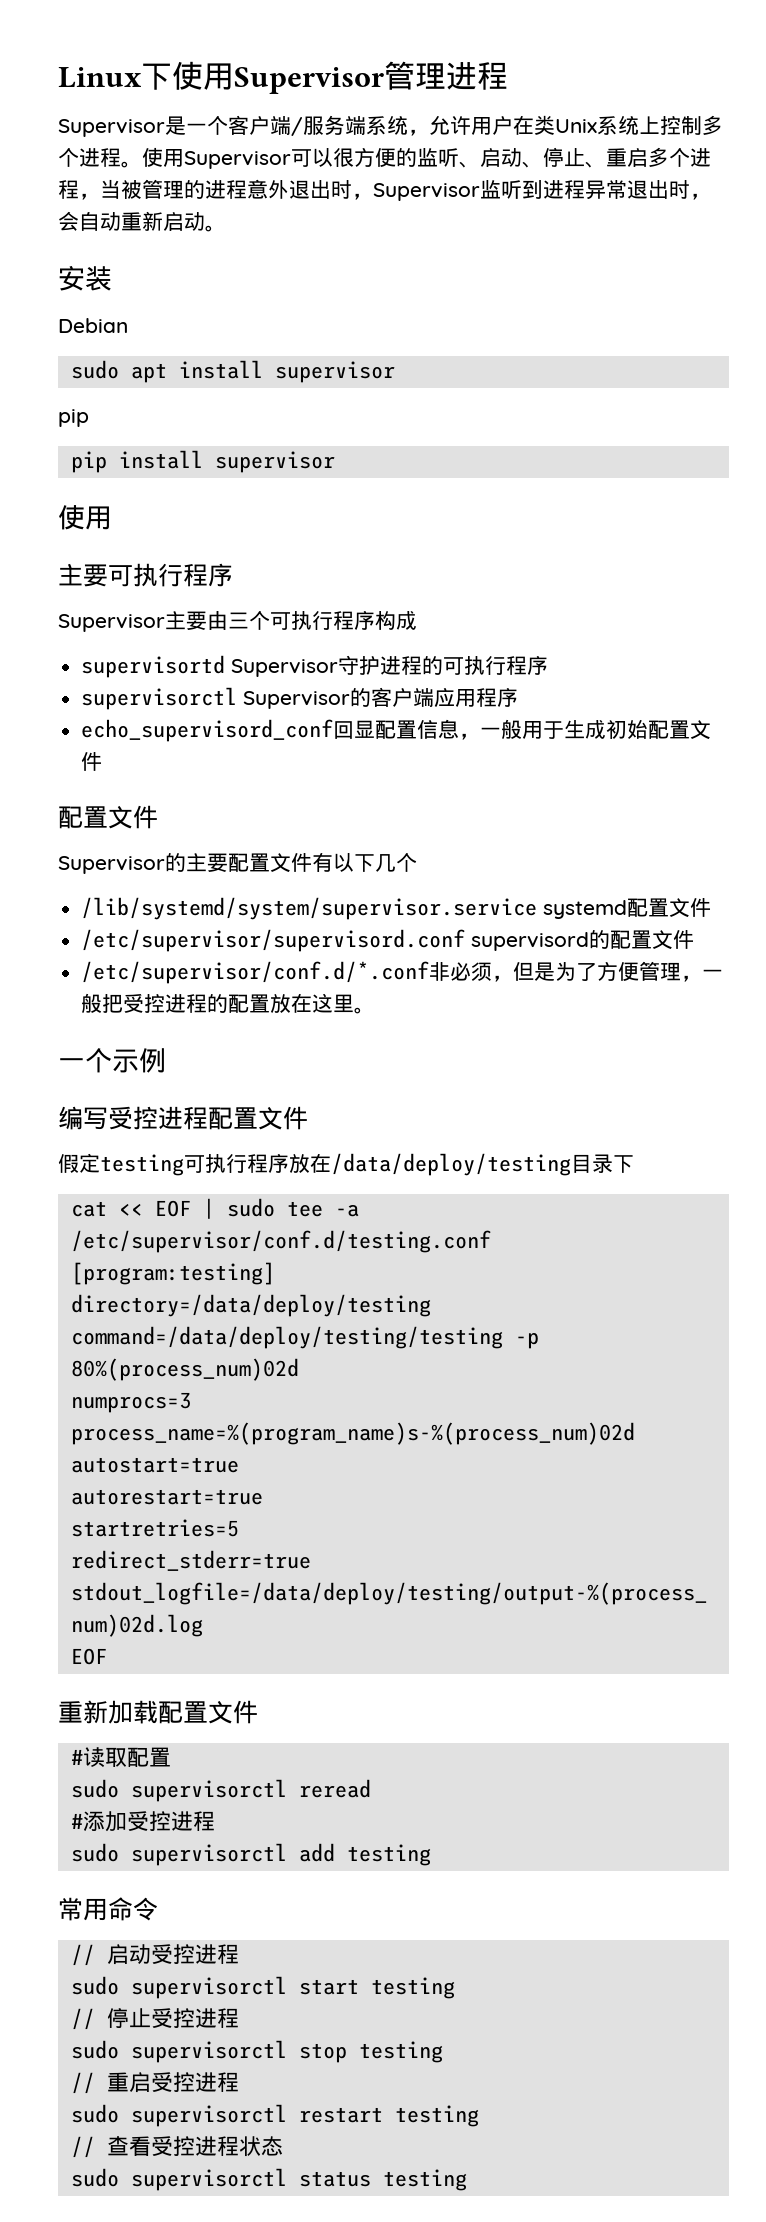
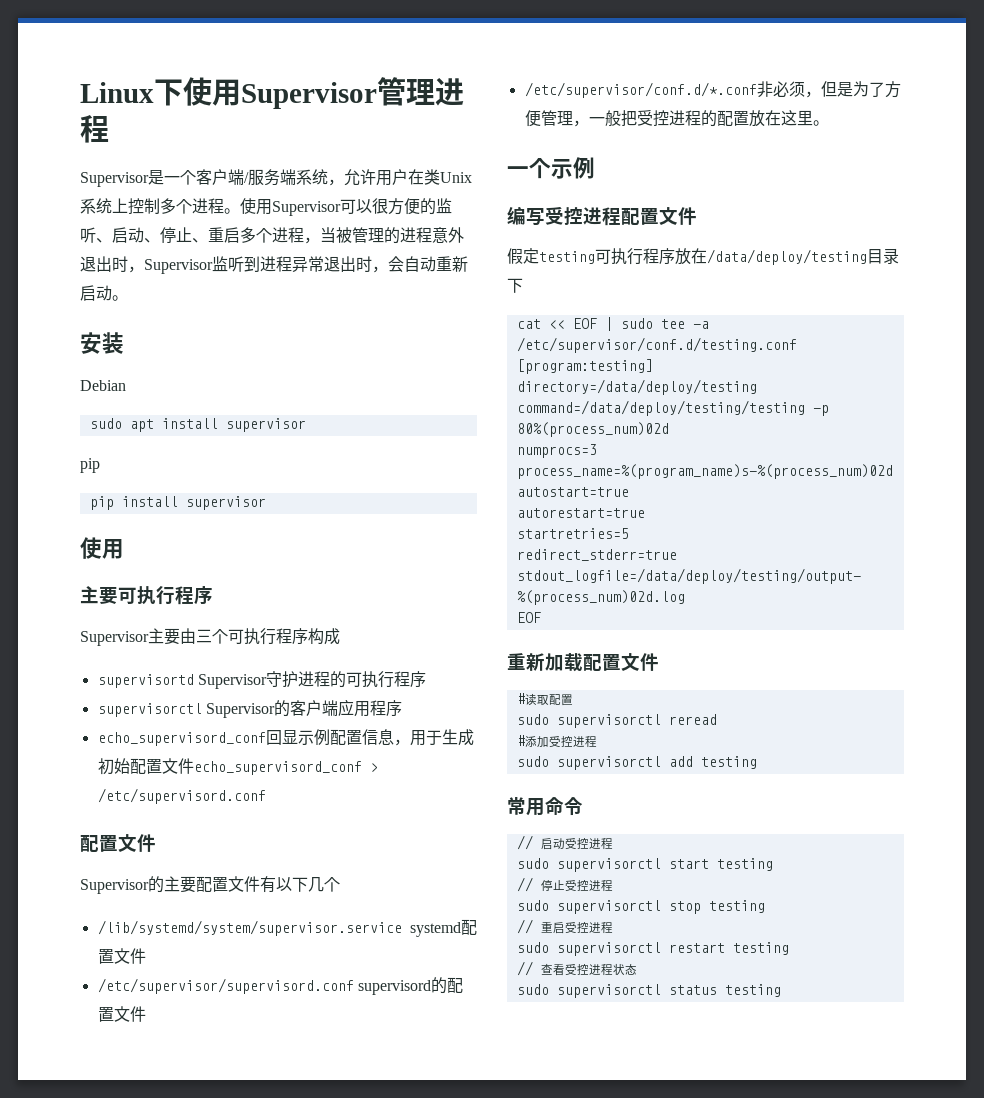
(376, 729) none -> [297,729,330,746] 示例
[480,719,523,739] 一般 -> (410, 742) none
(103, 761) none -> [193,761,378,775] [97,788,266,804] echo_supervisord_conf > /etc/supervisord.conf

